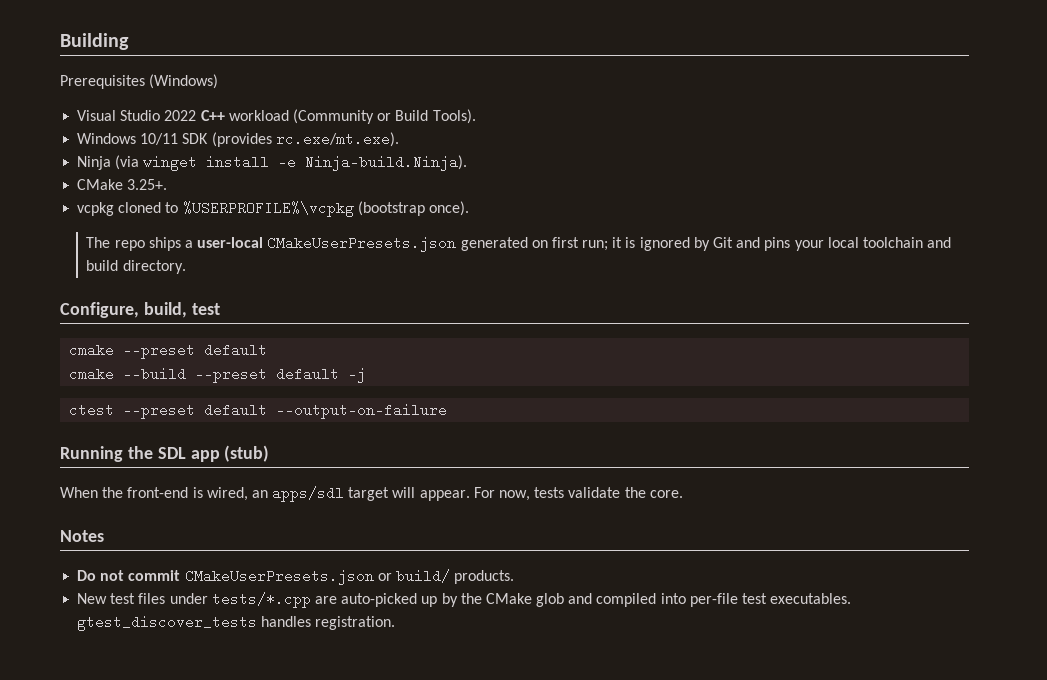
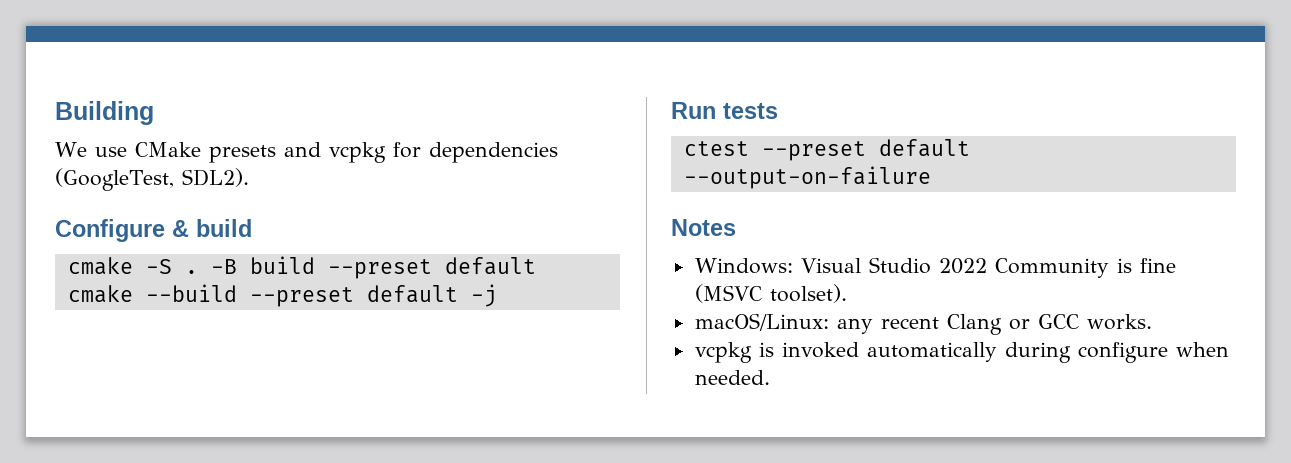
[60,74,219,89] [77,109,476,124] [77,132,399,147] [77,155,468,171] [77,179,168,190] [77,201,469,217] [86,236,952,252] [86,260,186,274] [60,302,220,318] [69,343,115,357] Prerequisites (Windows) // Visual Studio 2022 C++ workload (Community or Build Tools). // Windows 10/11 SDK (provides rc.exe/mt.exe). // Ninja (via winget install -e Ninja-build.Ninja). // CMake 3.25+. // vcpkg cloned to %USERPROFILE%\vcpkg (bootstrap once). // The repo ships a user-local CMakeUserPresets.json generated on first run; it is ignored by Git and pins your local toolchain and build directory. // Configure, build, test // cmake -> [55,142,558,163] [55,168,249,191] [55,219,252,242] [67,256,315,275] We use CMake presets and vcpkg for dependencies (GoogleTest, SDL2). // Configure & build // cmake -S . -B build
(367, 375) none -> [671,102,778,119] // Run tests
[60,445,270,462] [60,486,683,502] [60,530,104,542] [77,569,515,585] [77,592,852,608] [77,615,396,631] Running the SDL app (stub) // When the front-end is wired, an apps/sdl target will appear. For now, tests validate the core. // Notes // Do not commit CMakeUserPresets.json or build/ products. // New test files under tests/*.cpp are auto-picked up by the CMake glob and compiled into per-file test executables. gtest_discover_tests handles registration. -> [671,219,736,236] [694,257,1176,278] [694,284,847,303] [694,313,1152,335] [694,342,1229,363] [694,370,770,385] Notes // Windows: Visual Studio 2022 Community is fine (MSVC toolset). // macOS/Linux: any recent Clang or GCC works. // vcpkg is invoked automatically during configure when needed.

